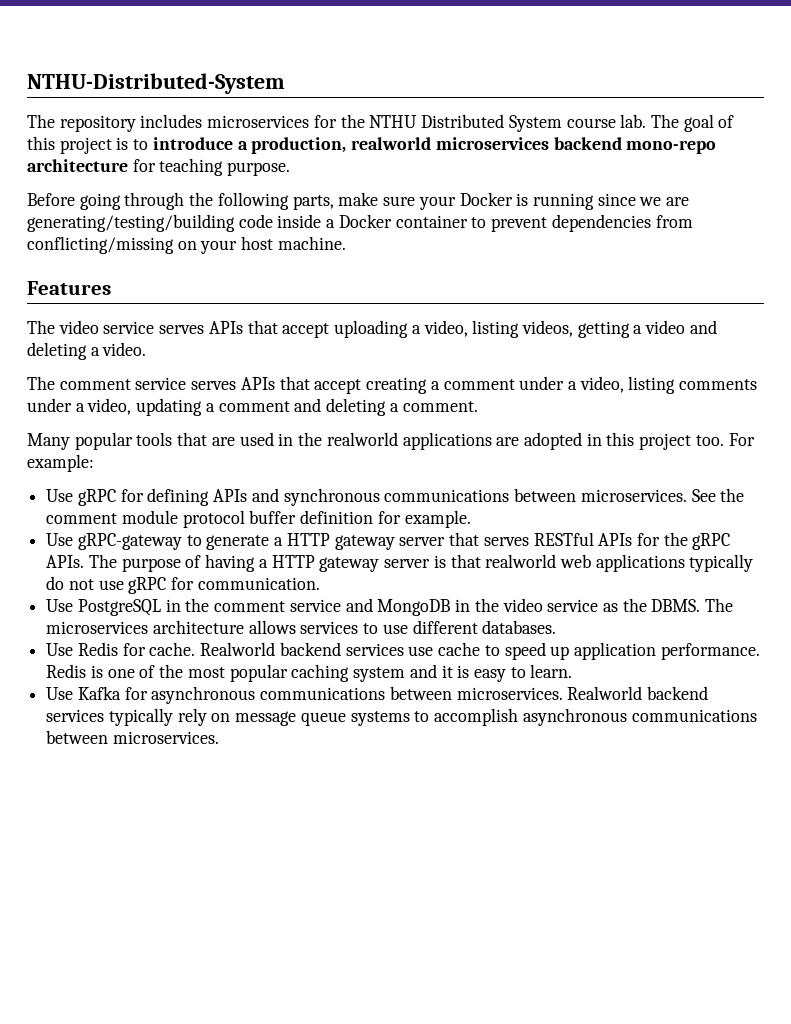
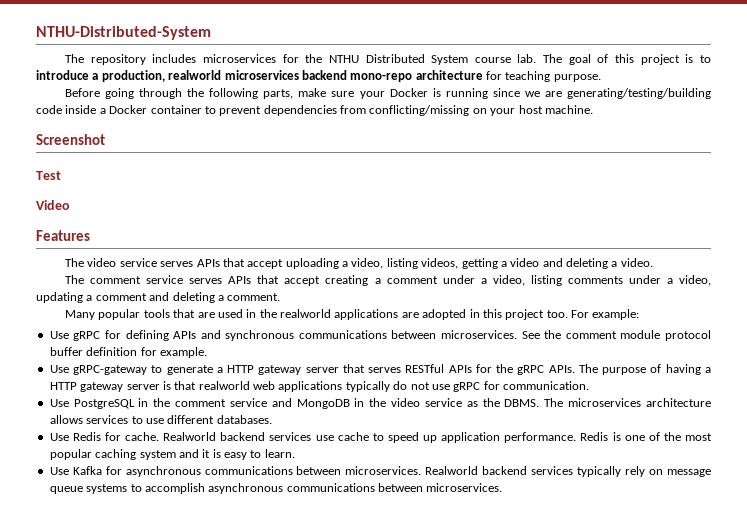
(346, 243) none -> [36,134,105,145] [36,171,61,180] [36,200,70,210] // Screenshot // Test // Video

